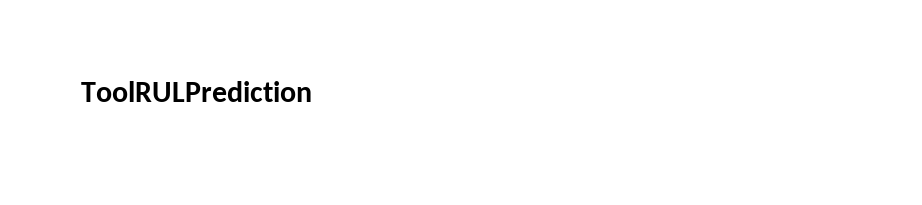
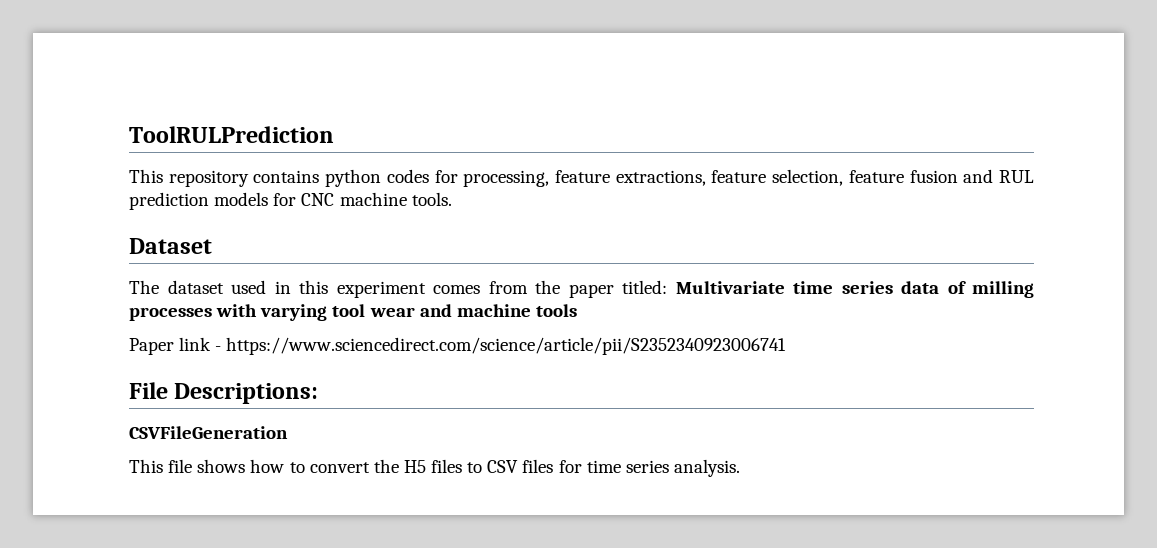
(312, 91) none -> [129,169,1034,187] [129,192,452,210] [129,238,212,254] [129,280,1034,298] [129,304,577,321] [129,337,787,355] [129,382,319,404] [129,426,288,439] [129,459,740,477] // This repository contains python codes for processing, feature extractions, feature selection, feature fusion and RUL prediction models for CNC machine tools. // Dataset // The dataset used in this experiment comes from the paper titled: Multivariate time series data of milling processes with varying tool wear and machine tools // Paper link - https://www.sciencedirect.com/science/article/pii/S2352340923006741 // File Descriptions: // CSVFileGeneration // This file shows how to convert the H5 files to CSV files for time series analysis.

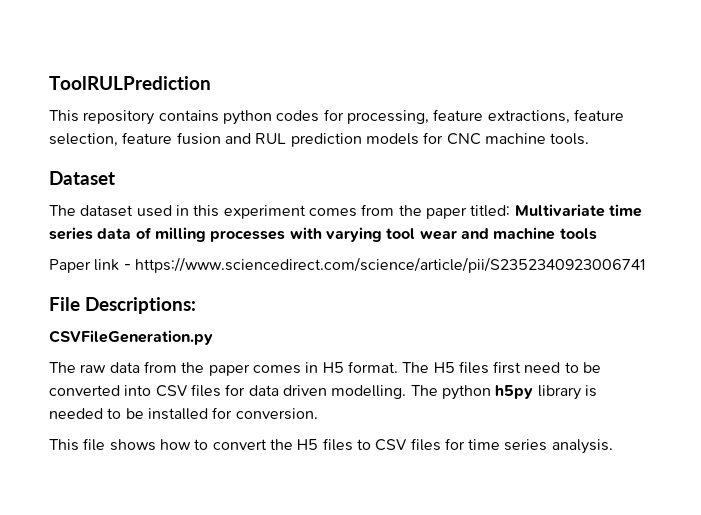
[129,426,288,439] CSVFileGeneration -> [49,330,213,345] [49,361,602,376] [49,384,597,400] [49,407,318,420] CSVFileGeneration.py // The raw data from the paper comes in H5 format. The H5 files first need to be converted into CSV files for data driven modelling. The python h5py library is needed to be installed for conversion.

